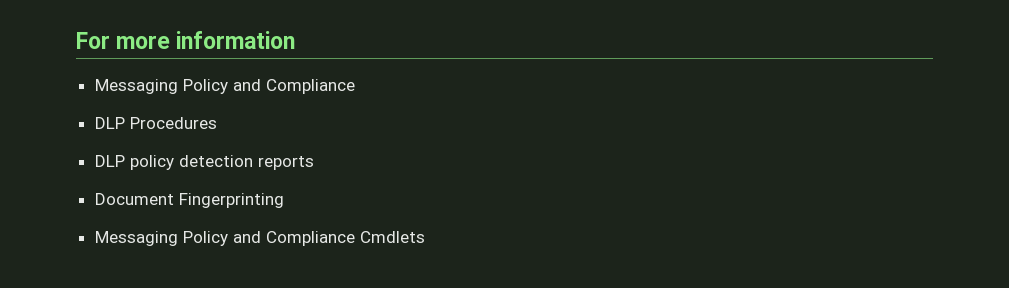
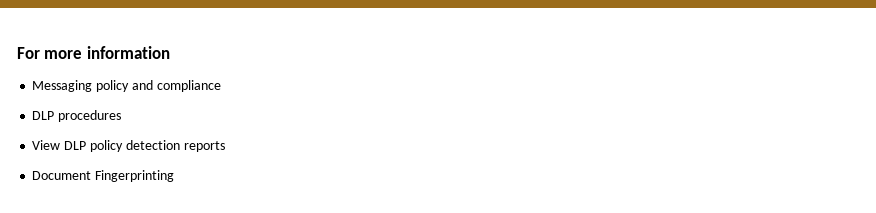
[182,79,355,94] [94,117,217,129] Policy and Compliance // DLP Procedures // -> [96,80,221,92] [32,110,122,122] [32,140,61,150] policy and compliance // DLP procedures // View
[94,231,425,246] // Messaging Policy and Compliance Cmdlets -> (175, 176) none

